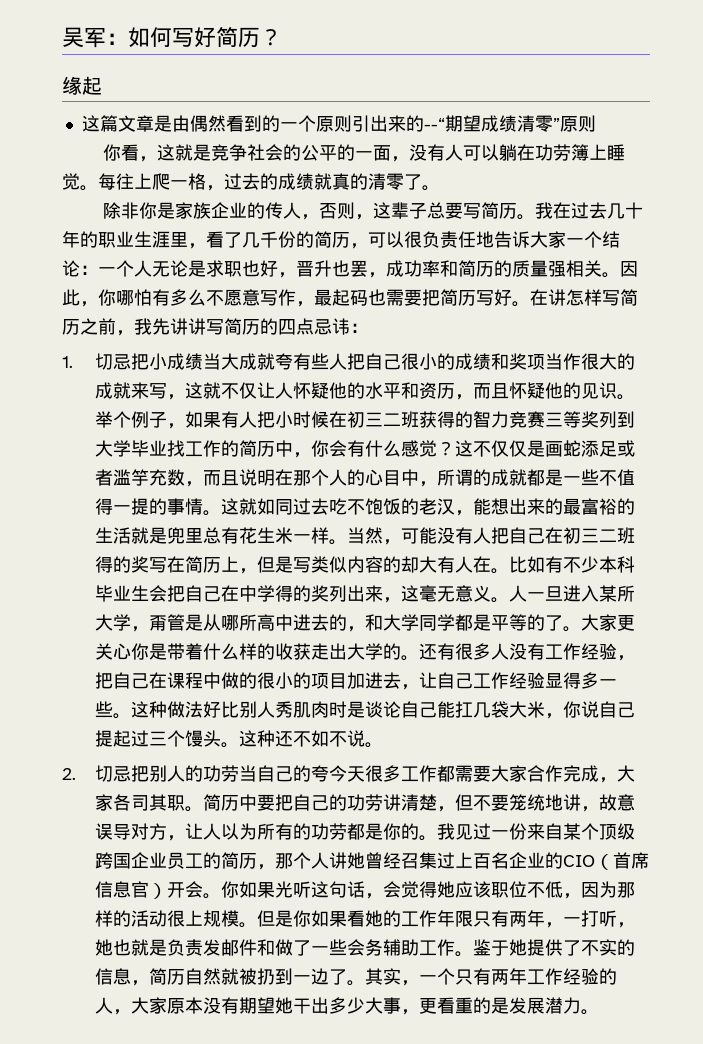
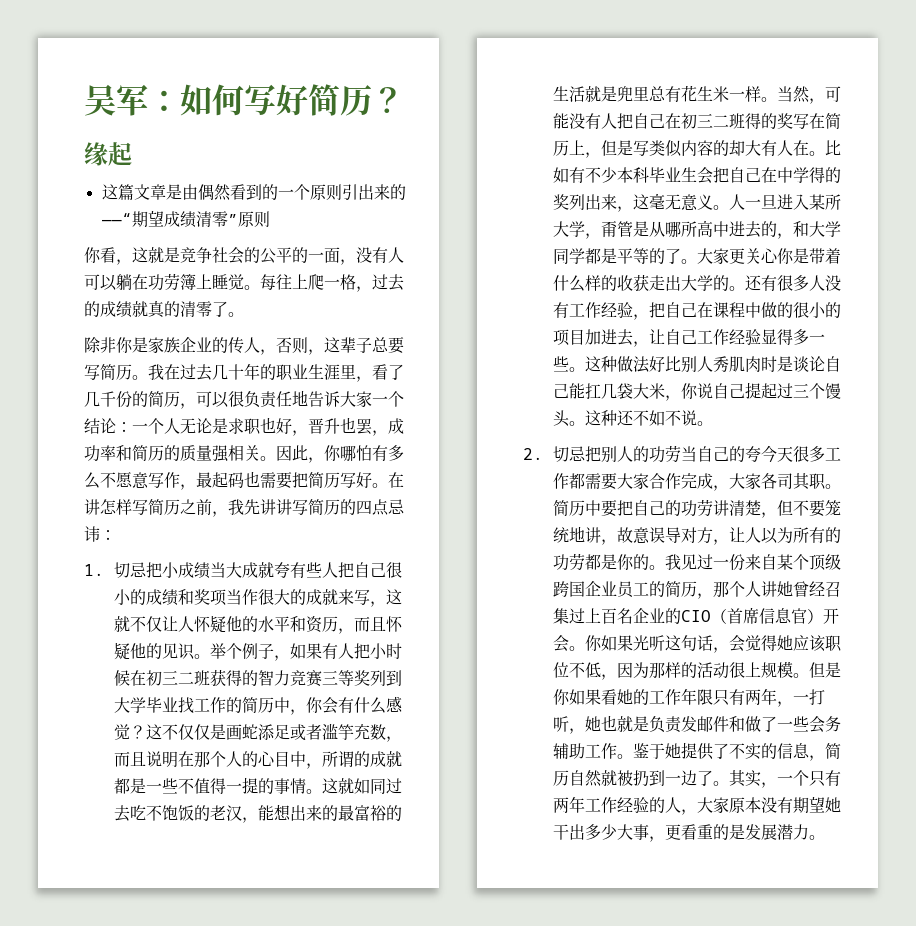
[423,118,445,130] --“ -> [101,213,132,225] ——“

